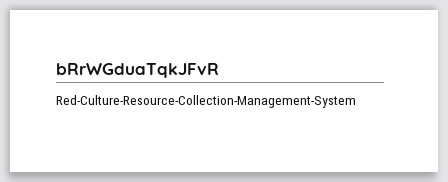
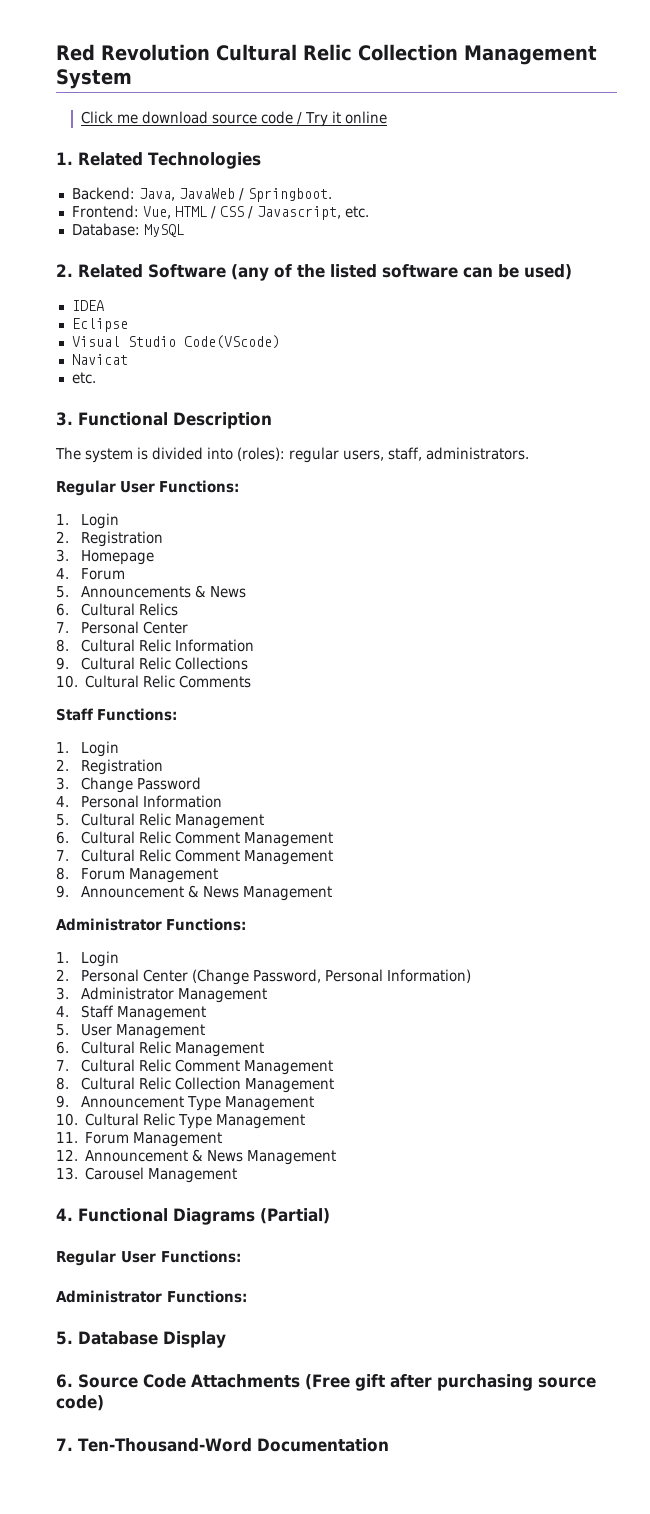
[56,63,219,78] [56,95,356,108] bRrWGduaTqkJFvR // Red-Culture-Resource-Collection-Management-System -> [56,44,597,65] [56,69,132,89] [81,111,388,127] [56,152,261,169] [71,187,332,202] [71,205,369,220] [71,223,184,237] [56,264,572,281] [71,300,104,311] [71,318,128,332] [71,335,280,349] [71,354,128,365] [71,372,96,384] [56,412,272,429] [55,447,529,463] [56,480,239,496] [56,513,120,529] [56,531,164,547] [56,549,155,565] [56,568,126,580] [56,585,247,598] [56,603,179,616] [56,621,189,634] [56,639,255,652] [56,657,249,670] [56,675,252,688] [56,708,177,721] [56,741,120,757] [56,759,164,775] [56,777,202,793] [56,795,223,808] [56,813,265,829] [56,831,334,847] [56,849,334,865] [56,867,219,883] [56,885,333,901] [56,918,246,931] [56,951,120,967] [56,969,472,985] [56,987,268,1003] [56,1005,207,1021] [56,1024,206,1039] [56,1041,265,1057] [56,1059,334,1075] [56,1077,335,1093] [56,1095,315,1111] [56,1113,306,1129] [56,1132,223,1147] [56,1149,337,1165] [56,1167,238,1183] [56,1208,330,1225] [56,1250,241,1266] [56,1290,247,1303] [56,1331,226,1348] [56,1374,596,1391] [56,1395,104,1411] [56,1438,389,1452] Red Revolution Cultural Relic Collection Management System // Click me download source code / Try it online // 1. Related Technologies // Backend: Java, JavaWeb / Springboot. // Frontend: Vue, HTML / CSS / Javascript, etc. // Database: MySQL // 2. Related Software (any of the listed software can be used) // IDEA // Eclipse // Visual Studio Code(VScode) // Navicat // etc. // 3. Functional Description // The system is divided into (roles): regular users, staff, administrators. // Regular User Functions: // 1. Login // 2. Registration // 3. Homepage // 4. Forum // 5. Announcements & News // 6. Cultural Relics // 7. Personal Center // 8. Cultural Relic Information // 9. Cultural Relic Collections // 10. Cultural Relic Comments // Staff Functions: // 1. Login // 2. Registration // 3. Change Password // 4. Personal Information // 5. Cultural Relic Management // 6. Cultural Relic Comment Management // 7. Cultural Relic Comment Management // 8. Forum Management // 9. Announcement & News Management // Administrator Functions: // 1. Login // 2. Personal Center (Change Password, Personal Information) // 3. Administrator Management // 4. Staff Management // 5. User Management // 6. Cultural Relic Management // 7. Cultural Relic Comment Management // 8. Cultural Relic Collection Management // 9. Announcement Type Management // 10. Cultural Relic Type Management // 11. Forum Management // 12. Announcement & News Management // 13. Carousel Management // 4. Functional Diagrams (Partial) // Regular User Functions: // Administrator Functions: // 5. Database Display // 6. Source Code Attachments (Free gift after purchasing source code) // 7. Ten-Thousand-Word Documentation

